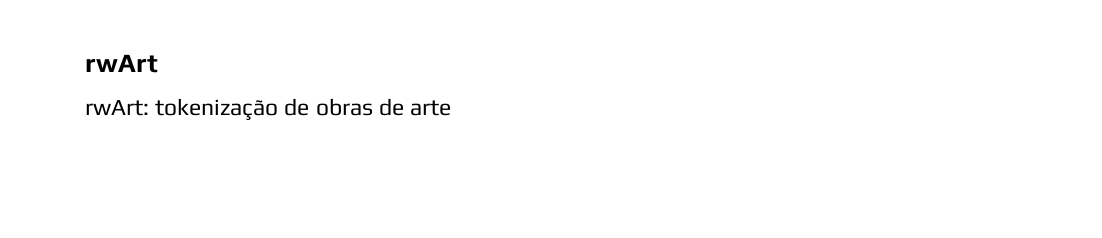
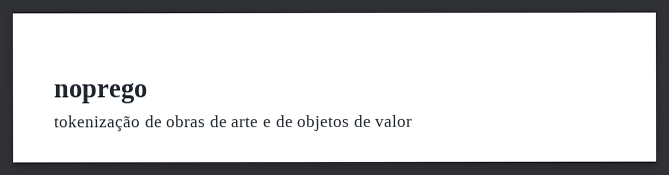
[85,54,158,73] [85,100,149,116] rwArt // rwArt: -> [53,82,148,104] noprego //
(452, 108) none -> [262,114,414,132] e de objetos de valor

